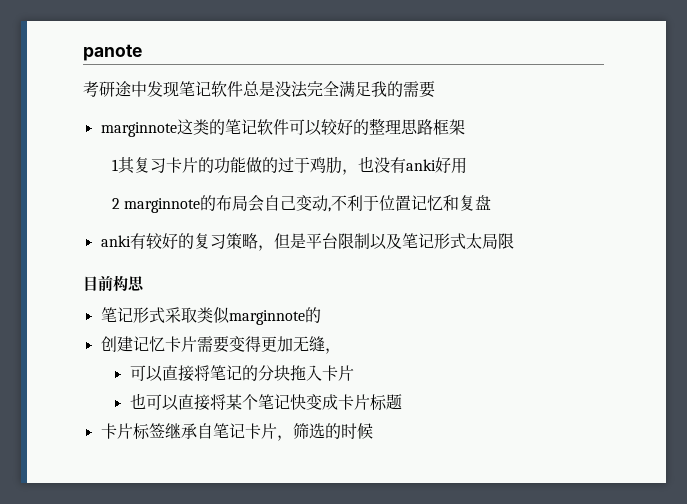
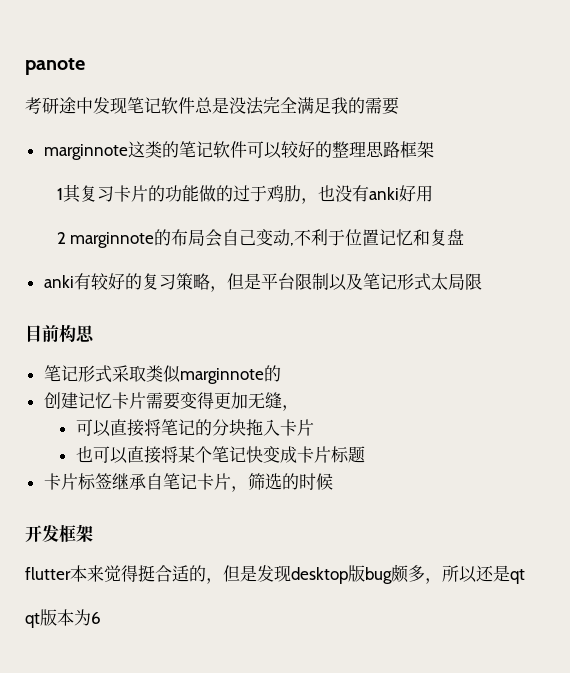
(373, 431) none -> [25,524,93,542] [25,564,525,584] [25,609,101,628] // 开发框架 // flutter本来觉得挺合适的，但是发现desktop版bug颇多，所以还是qt // qt版本为6

